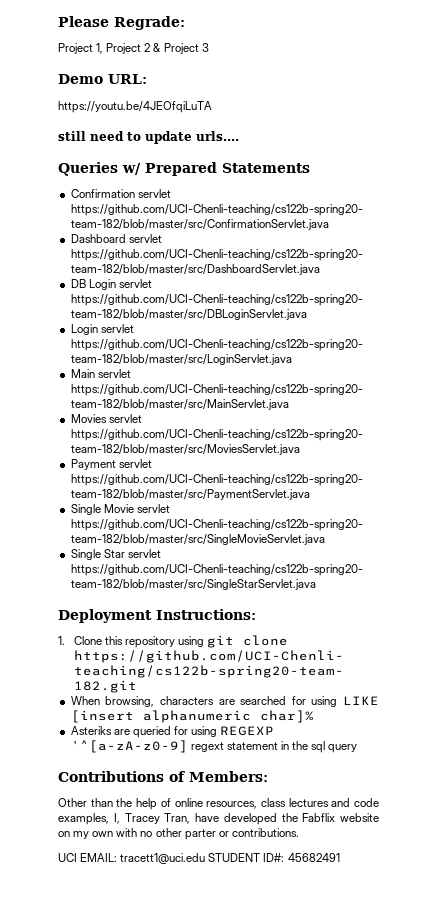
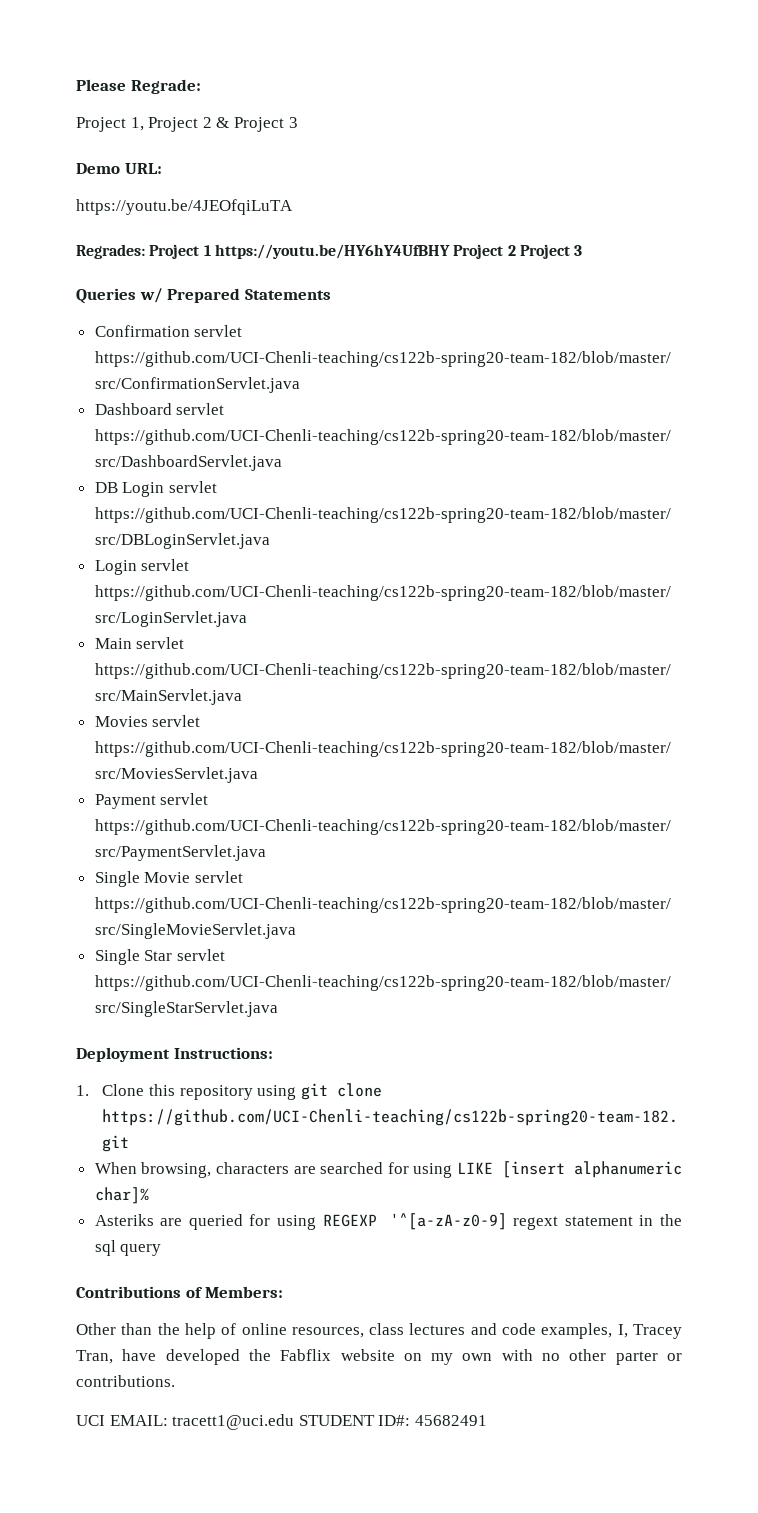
[58,131,239,144] still need to update urls.... -> [76,244,583,259] Regrades: Project 1 https://youtu.be/HY6hY4UfBHY Project 2 Project 3

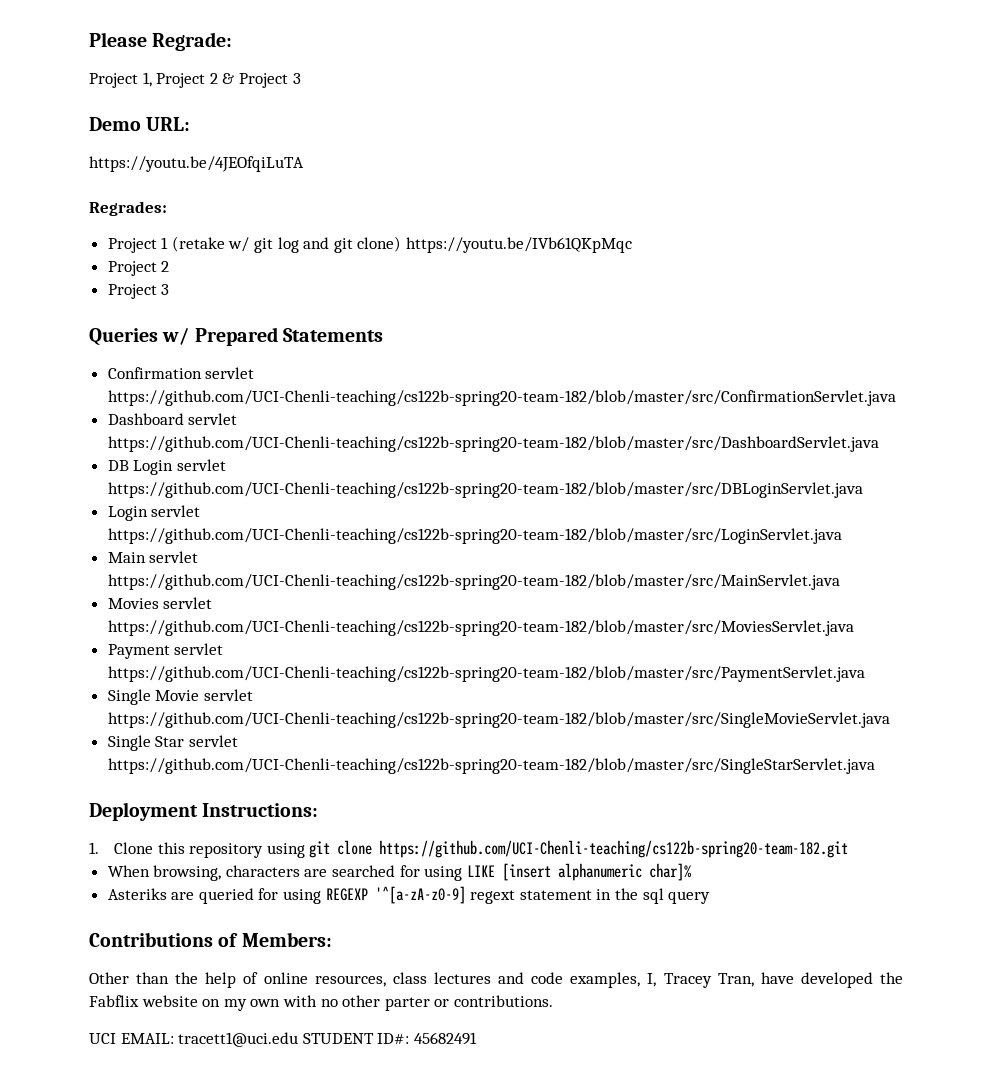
(145, 251) none -> (167, 208) //
[214,244,516,259] https://youtu.be/HY6hY4UfBHY Project 2 -> [171,236,633,253] [107,261,170,276] (retake w/ git log and git clone) https://youtu.be/IVb61QKpMqc // Project 2 //

